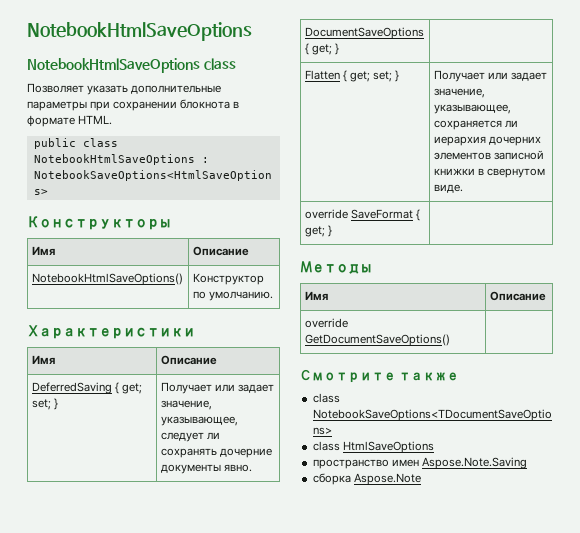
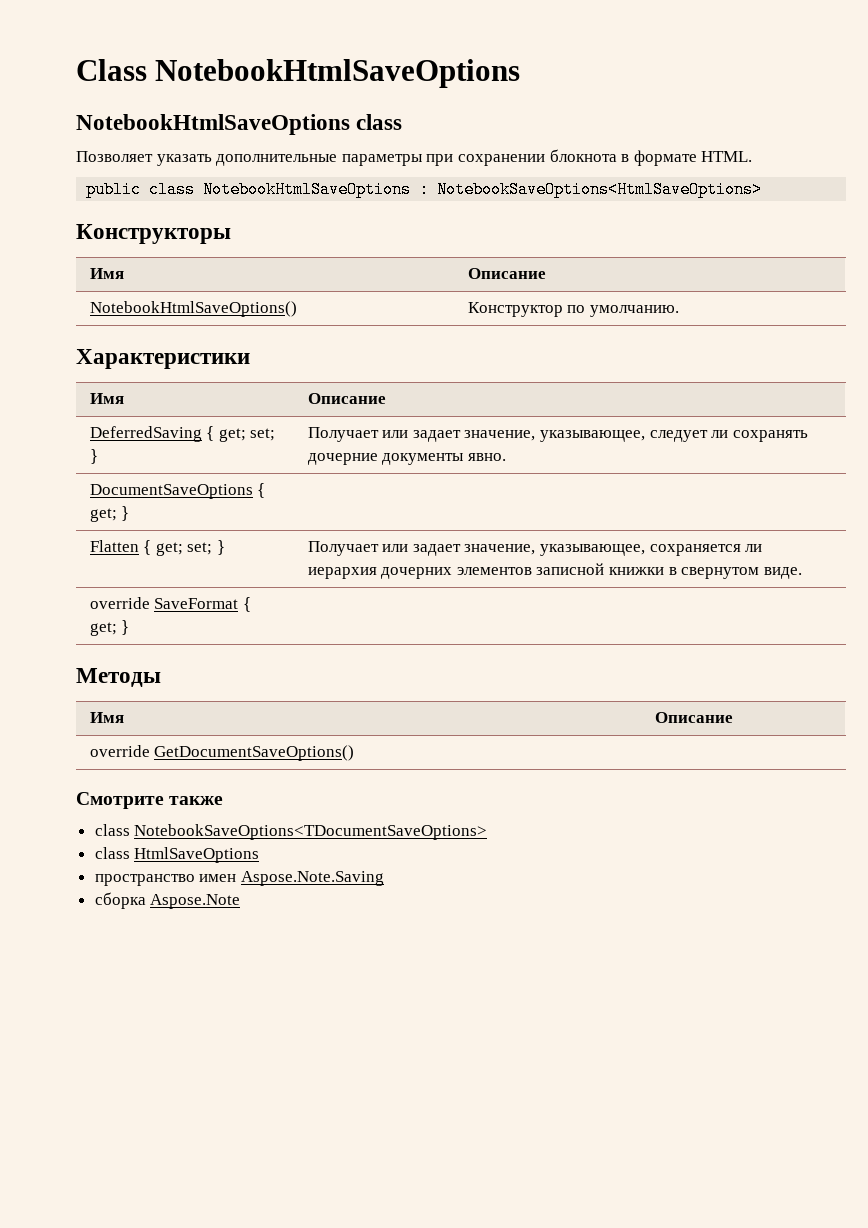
(27, 31) none -> [76,59,147,81] Class

